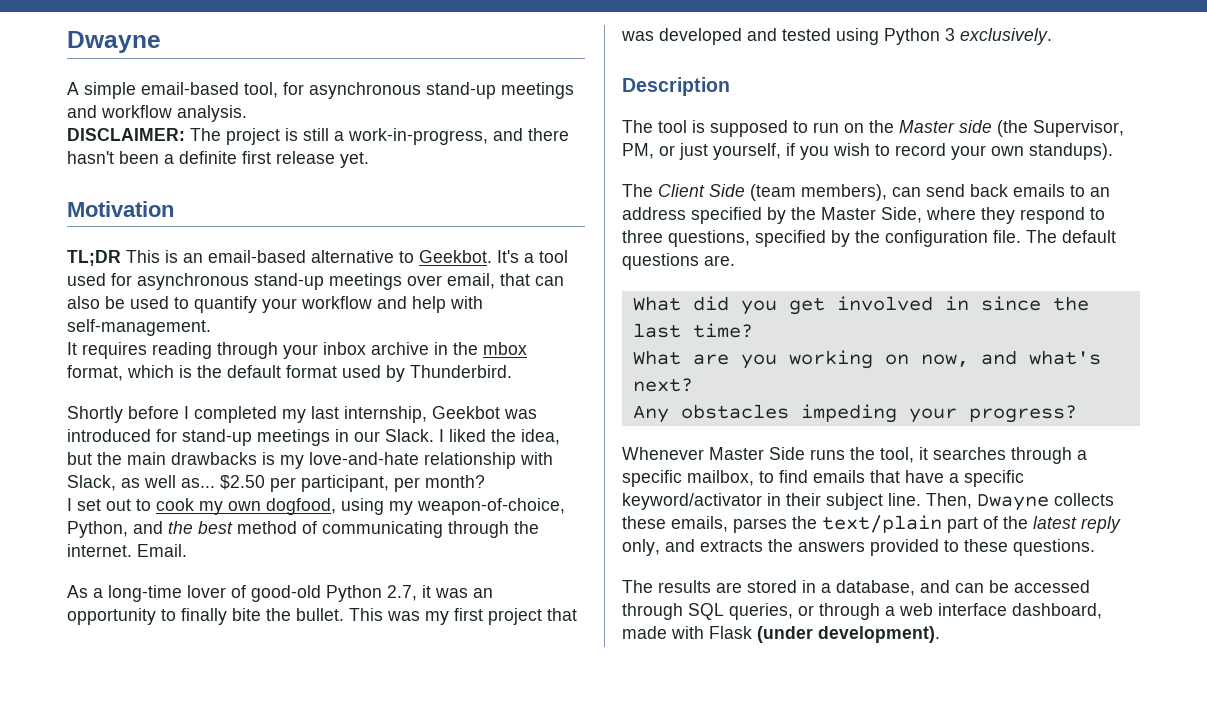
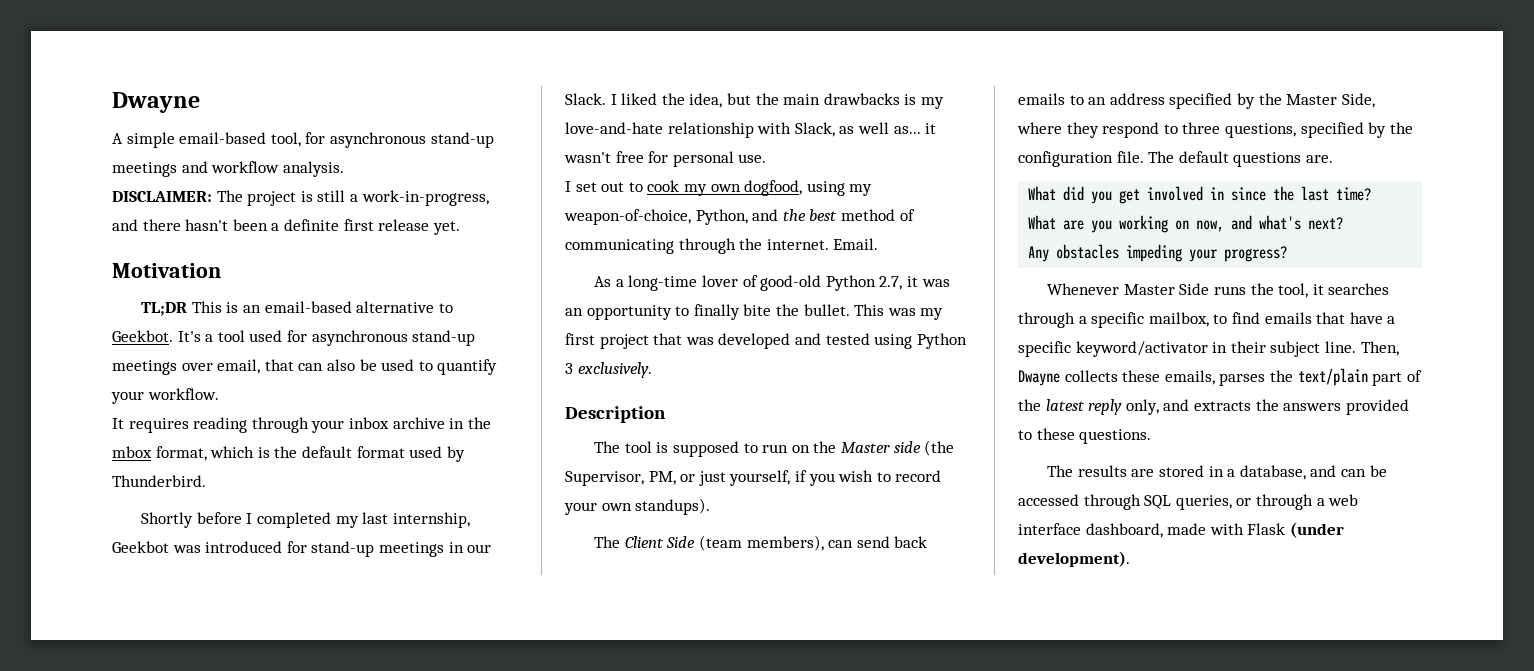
[301,296,483,313] [67,319,211,336] workflow and help with self-management. -> [147,388,219,400] workflow.
[220,475,485,492] $2.50 per participant, per month? -> [925,123,937,134] [564,151,767,167] it wasn't free for personal use.

